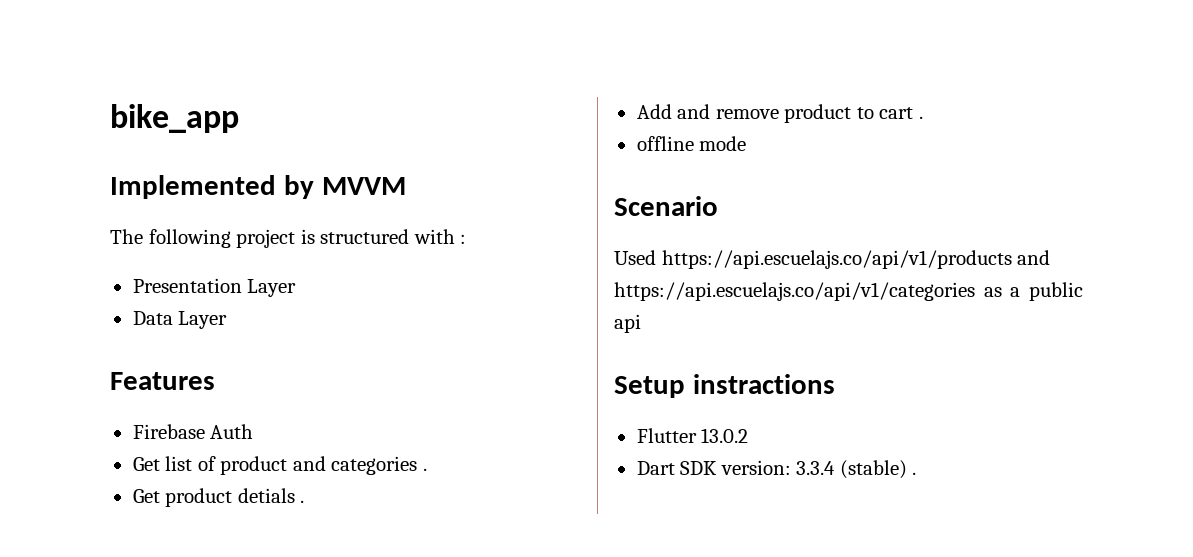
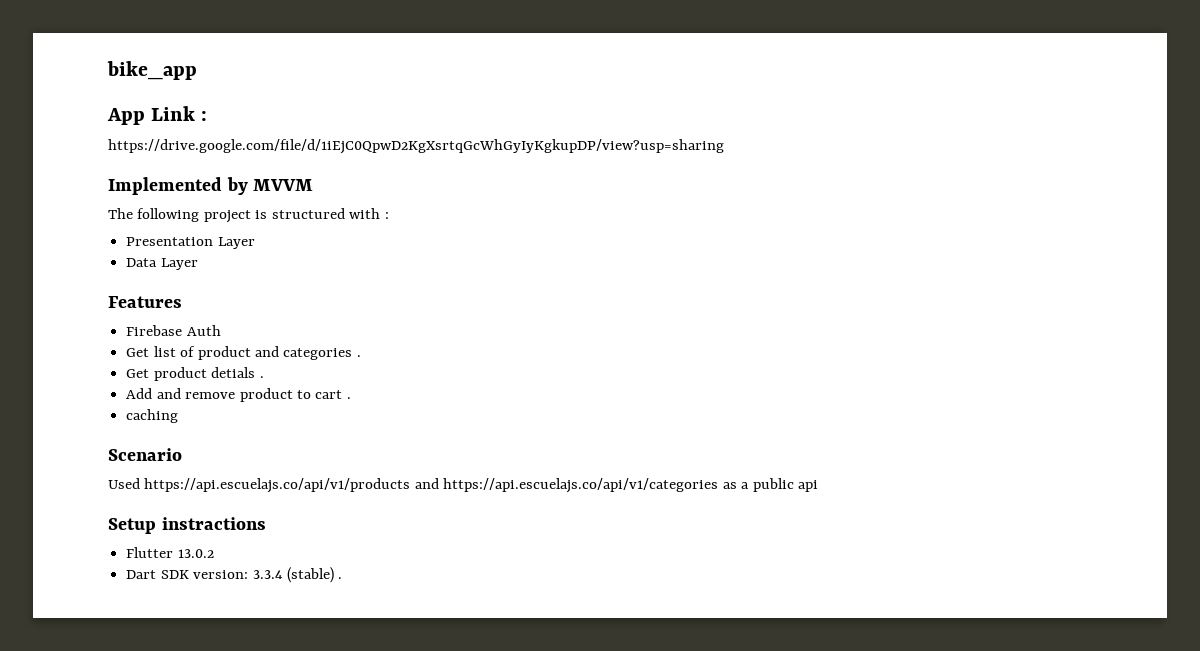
(239, 118) none -> [107,106,208,125] [108,139,724,154] // App Link : // https://drive.google.com/file/d/1iEjC0QpwD2KgXsrtqGcWhGyIyKgkupDP/view?usp=sharing
[636,136,747,151] offline mode -> [126,409,179,423] caching

